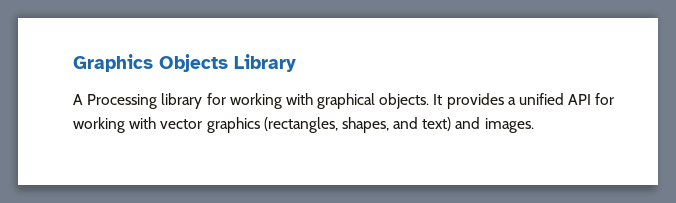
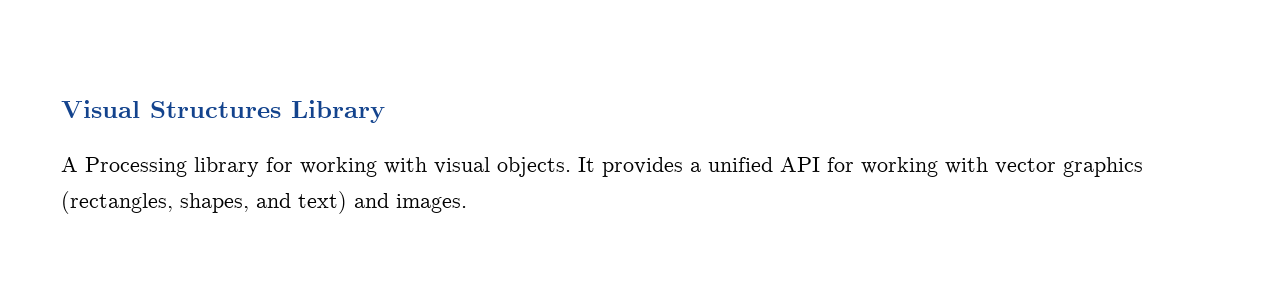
[73,54,228,72] Graphics Objects -> [61,100,281,118] Visual Structures
[317,93,376,109] graphical -> [434,157,490,174] visual

